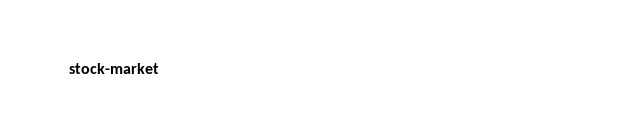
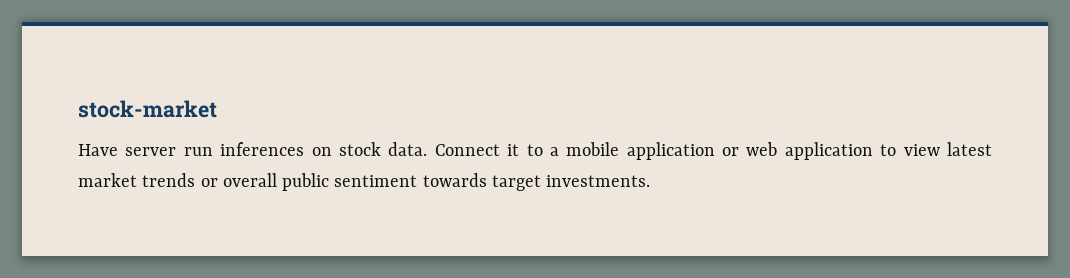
(159, 68) none -> [78,142,993,160] [78,173,651,191] // Have server run inferences on stock data. Connect it to a mobile application or web application to view latest market trends or overall public sentiment towards target investments.

